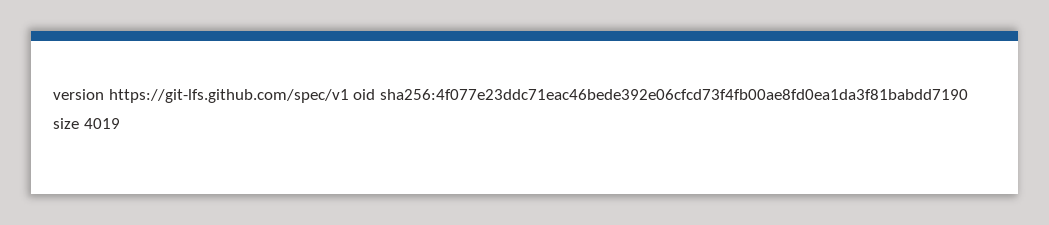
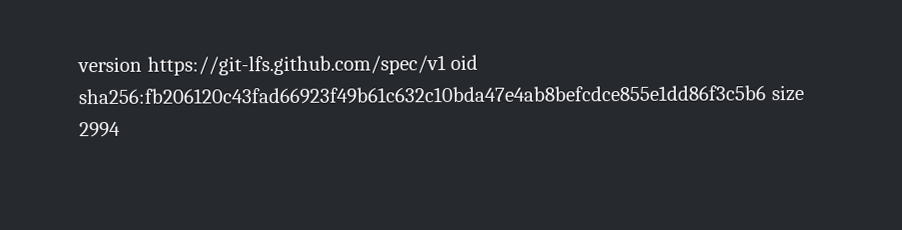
[379,89,968,100] [53,118,120,129] sha256:4f077e23ddc71eac46bede392e06cfcd73f4fb00ae8fd0ea1da3f81babdd7190 size 4019 -> [78,84,804,106] [79,121,121,138] sha256:fb206120c43fad66923f49b61c632c10bda47e4ab8befcdce855e1dd86f3c5b6 size 2994

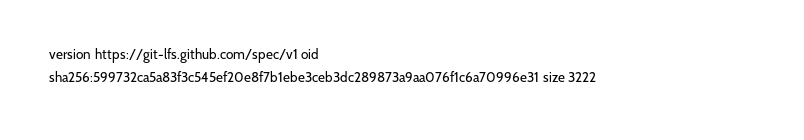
[78,84,804,106] [79,121,121,138] sha256:fb206120c43fad66923f49b61c632c10bda47e4ab8befcdce855e1dd86f3c5b6 size 2994 -> [49,71,597,82] sha256:599732ca5a83f3c545ef20e8f7b1ebe3ceb3dc289873a9aa076f1c6a70996e31 size 3222

